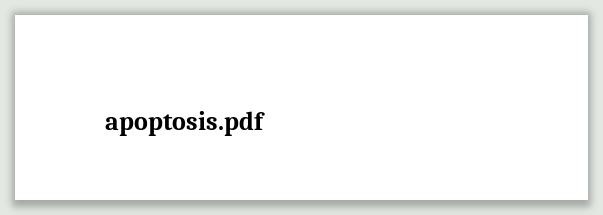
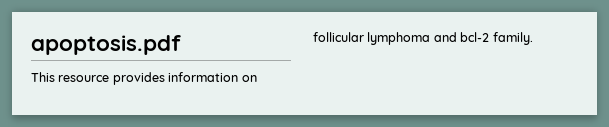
(265, 123) none -> [31,72,257,85] [313,32,533,45] // This resource provides information on follicular lymphoma and bcl-2 family.

